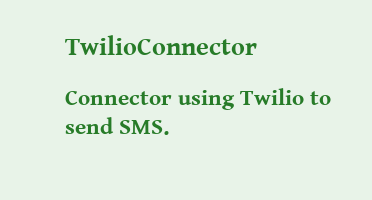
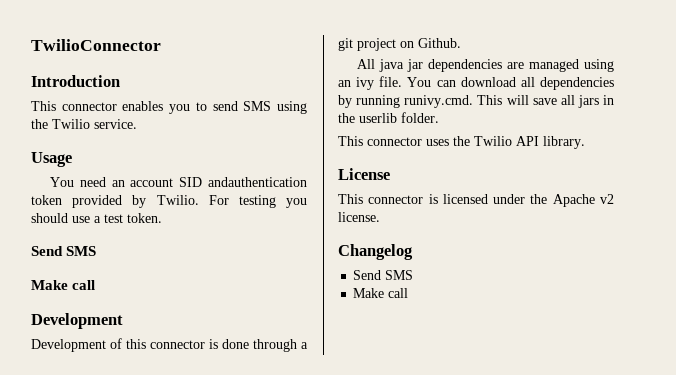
[65,88,332,110] [65,117,171,135] Connector using Twilio to send SMS. -> [31,75,120,87] [31,101,308,114] [31,119,137,129] [31,152,72,167] [49,177,307,187] [31,195,307,208] [31,213,162,223] [31,246,97,256] [31,280,96,290] [31,313,123,329] [31,338,308,352] [338,38,461,51] [356,59,614,72] [338,76,614,90] [338,95,614,108] [338,112,439,123] [338,136,585,149] [338,168,390,180] [338,194,614,207] [338,212,380,222] [338,244,413,260] [353,270,414,280] [353,288,409,298] Introduction // This connector enables you to send SMS using the Twilio service. // Usage // You need an account SID andauthentication token provided by Twilio. For testing you should use a test token. // Send SMS // Make call // Development // Development of this connector is done through a git project on Github. // All java jar dependencies are managed using an ivy file. You can download all dependencies by running runivy.cmd. This will save all jars in the userlib folder. // This connector uses the Twilio API library. // License // This connector is licensed under the Apache v2 license. // Changelog // Send SMS // Make call

